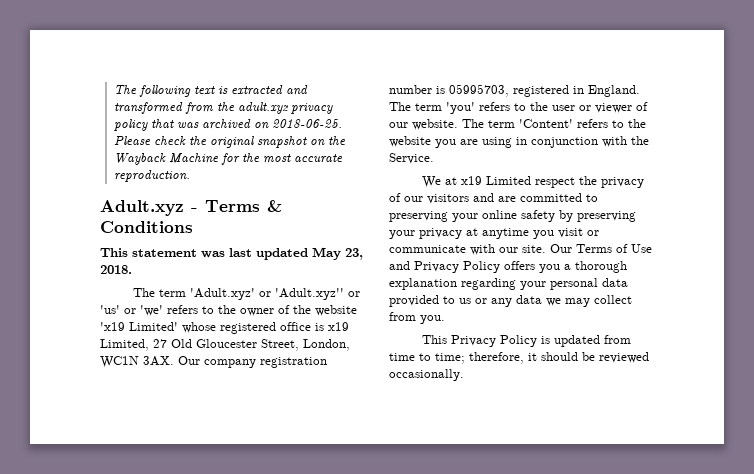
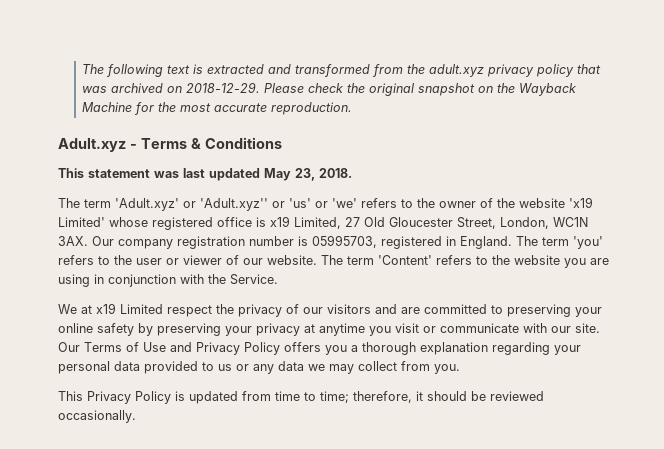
[272,119,343,128] 2018-06-25. -> [186,82,261,93] 2018-12-29.

